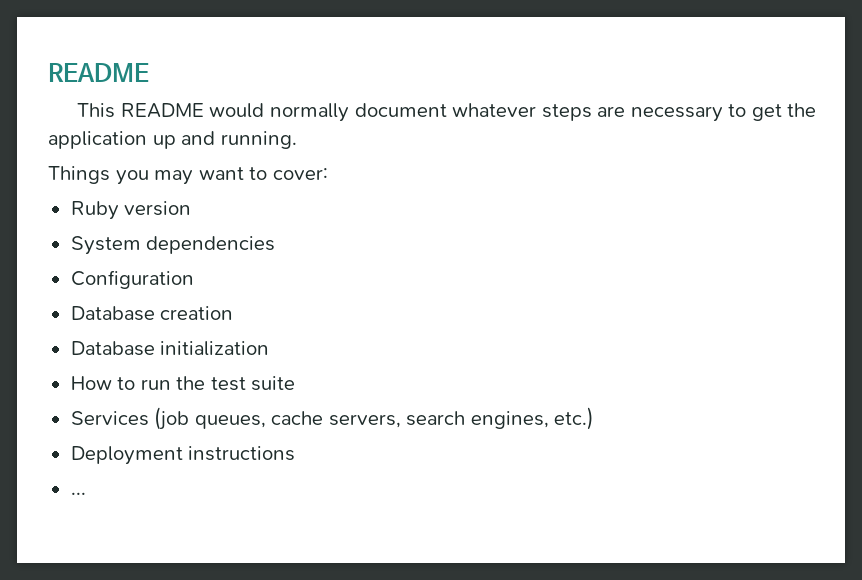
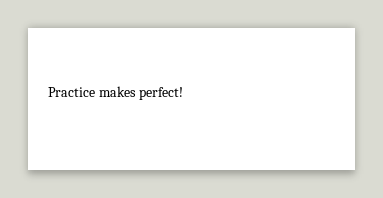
[48,63,149,82] [77,103,817,122] [48,131,297,149] [48,166,328,185] [70,201,192,220] [70,236,276,255] [70,270,194,289] [70,306,234,321] [70,341,270,356] [70,376,296,391] [70,407,595,430] [70,446,296,465] [70,492,86,495] README // This README would normally document whatever steps are necessary to get the application up and running. // Things you may want to cover: // Ruby version // System dependencies // Configuration // Database creation // Database initialization // How to run the test suite // Services (job queues, cache servers, search engines, etc.) // Deployment instructions // ... -> [48,86,183,100] Practice makes perfect!

